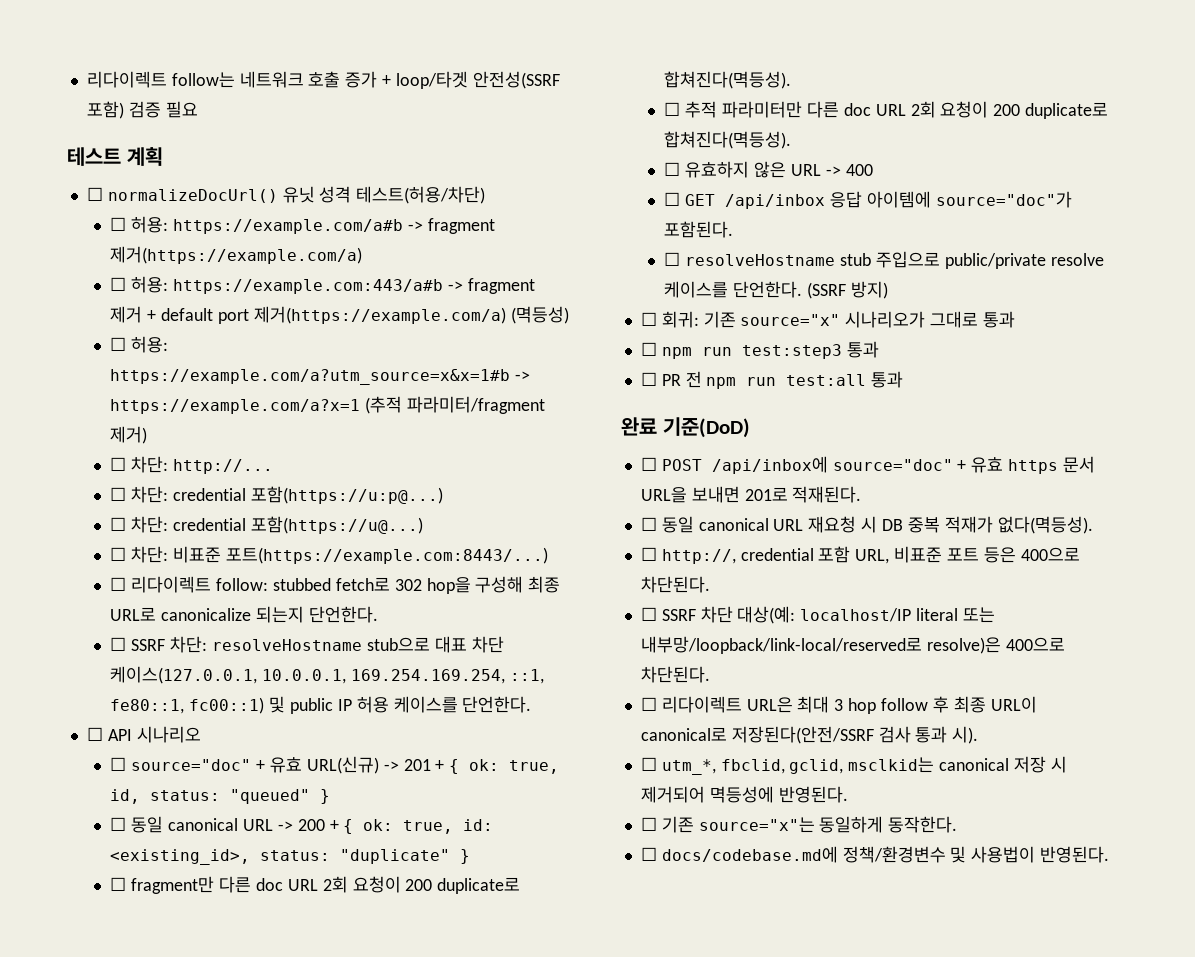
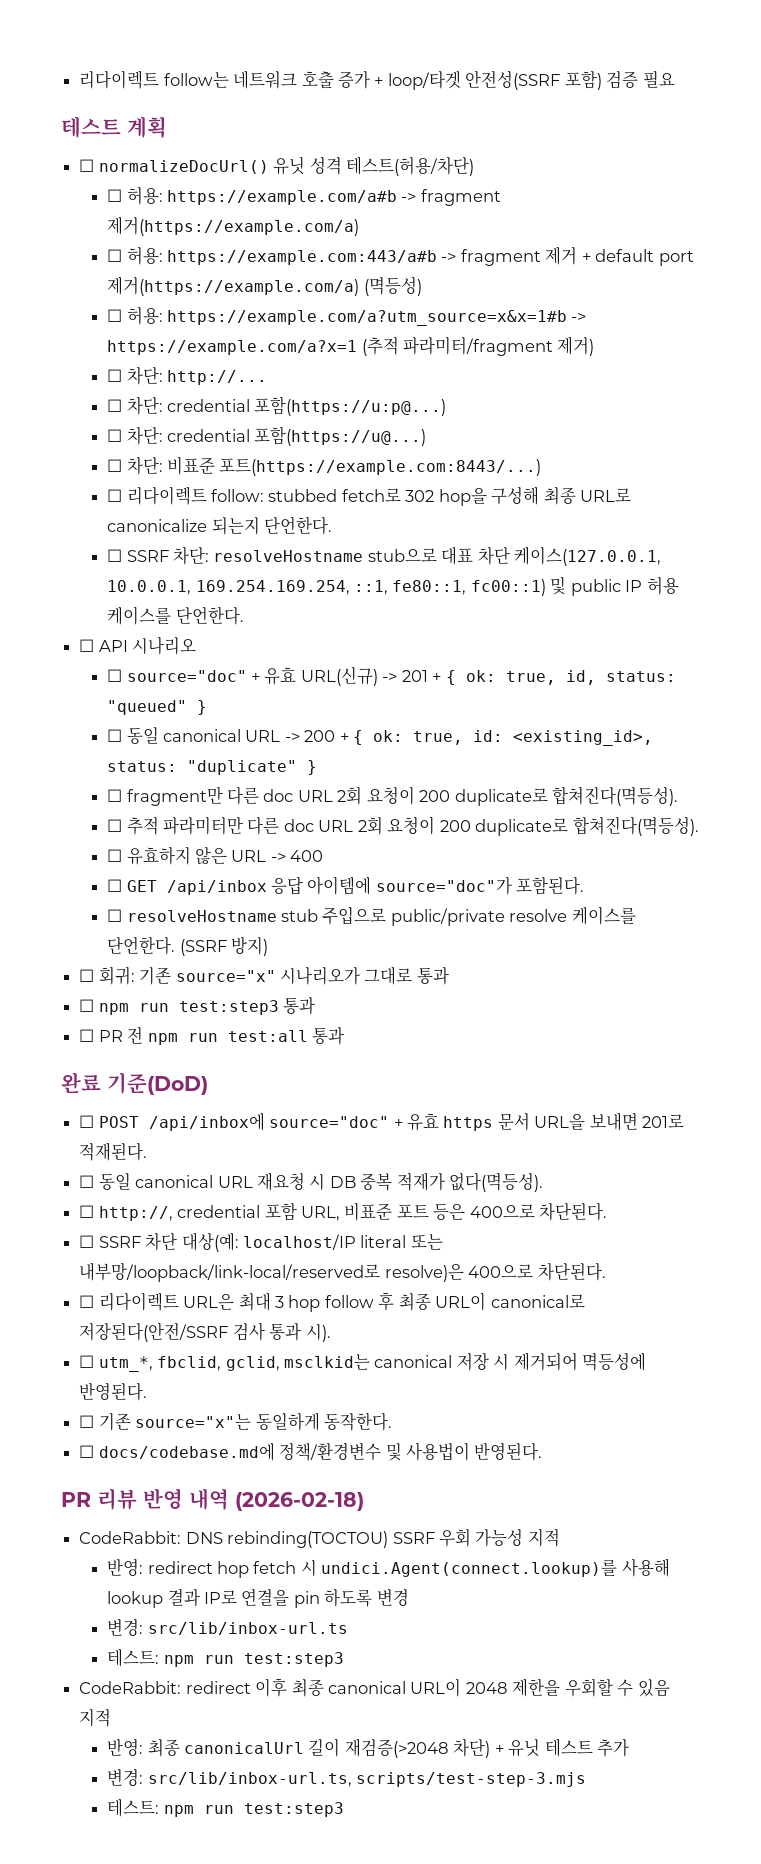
(1110, 854) none -> [61,1488,364,1511] [79,1528,560,1548] [107,1558,670,1578] [107,1588,409,1608] [107,1618,348,1636] [107,1648,344,1667] [79,1678,670,1697] [79,1709,112,1727] [107,1738,630,1758] [107,1768,587,1787] [107,1798,344,1817] // PR 리뷰 반영 내역 (2026-02-18) // CodeRabbit: DNS rebinding(TOCTOU) SSRF 우회 가능성 지적 // 반영: redirect hop fetch 시 undici.Agent(connect.lookup)를 사용해 lookup 결과 IP로 연결을 pin 하도록 변경 // 변경: src/lib/inbox-url.ts // 테스트: npm run test:step3 // CodeRabbit: redirect 이후 최종 canonical URL이 2048 제한을 우회할 수 있음 지적 // 반영: 최종 canonicalUrl 길이 재검증(>2048 차단) + 유닛 테스트 추가 // 변경: src/lib/inbox-url.ts, scripts/test-step-3.mjs // 테스트: npm run test:step3

